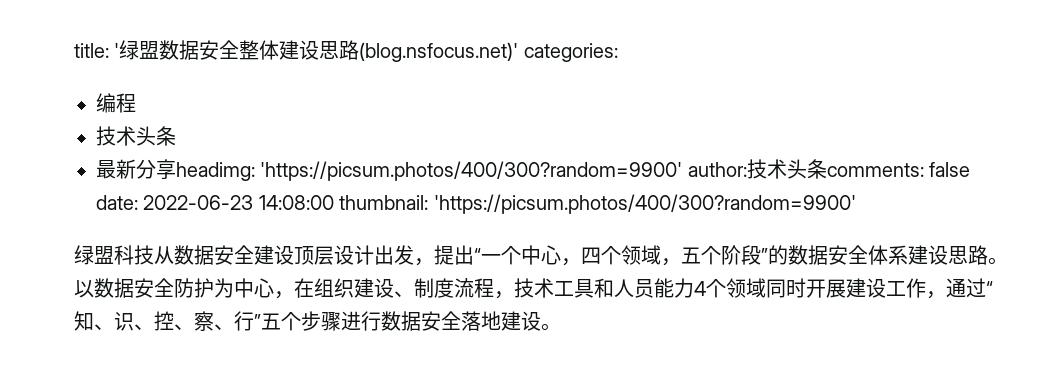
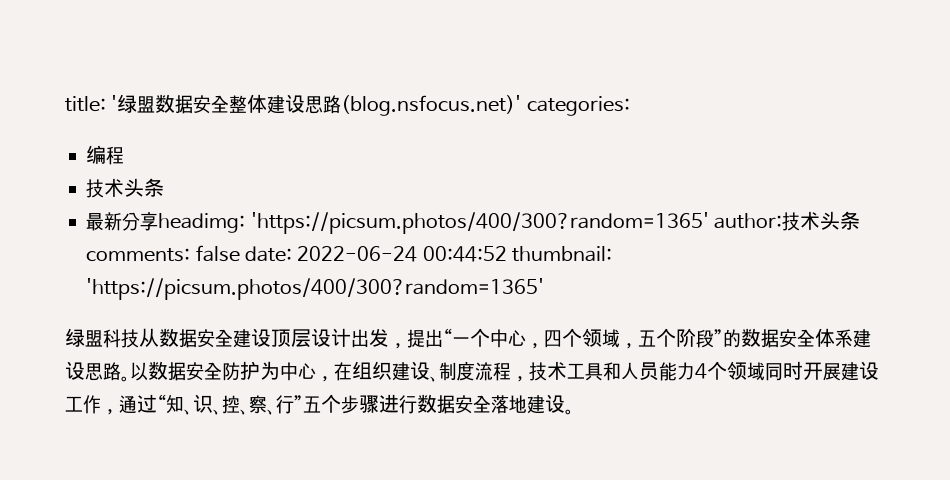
[260,161,683,181] 'https://picsum.photos/400/300?random=9900' -> [250,212,709,234] 'https://picsum.photos/400/300?random=1365'
[143,194,856,214] 2022-06-23 14:08:00 thumbnail: 'https://picsum.photos/400/300?random=9900' -> [297,246,612,262] [86,278,545,300] 2022-06-24 00:44:52 thumbnail: 'https://picsum.photos/400/300?random=1365'

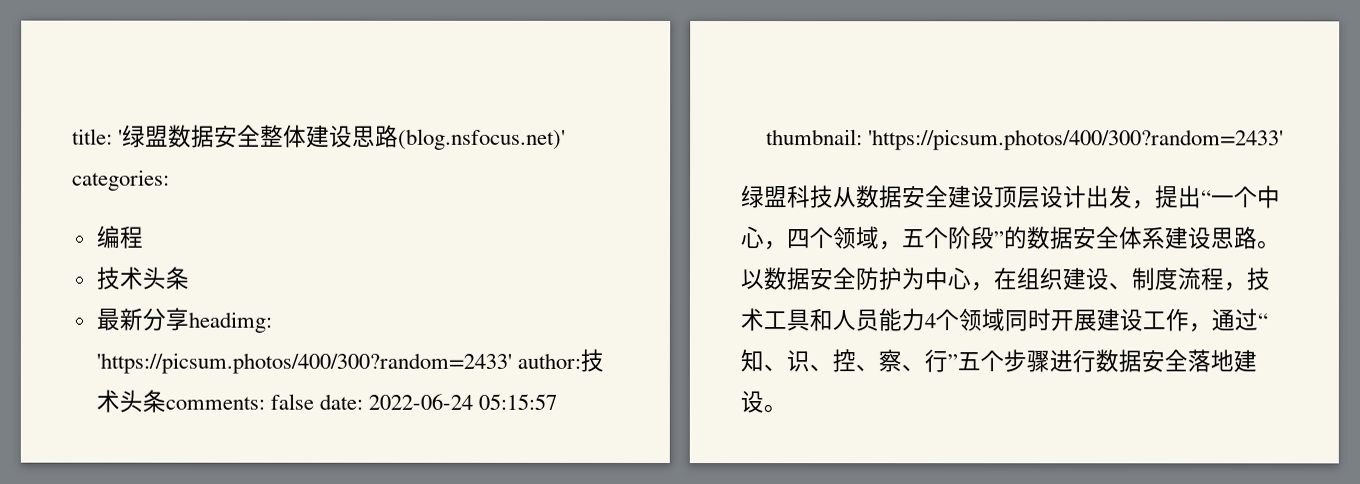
[250,212,709,234] 'https://picsum.photos/400/300?random=1365' -> [95,352,512,374] 'https://picsum.photos/400/300?random=2433'
[422,246,612,262] [86,278,545,300] 00:44:52 thumbnail: 'https://picsum.photos/400/300?random=1365' -> [478,393,558,410] [765,129,1284,151] 05:15:57 thumbnail: 'https://picsum.photos/400/300?random=2433'

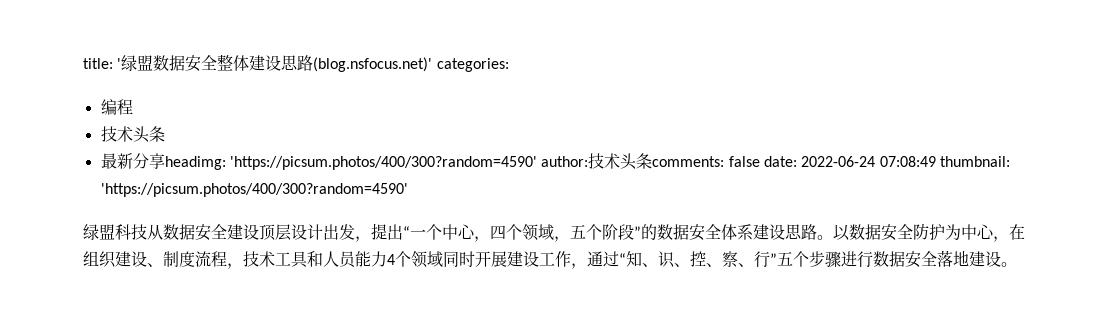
[95,352,512,374] 'https://picsum.photos/400/300?random=2433' -> [229,156,537,170] 'https://picsum.photos/400/300?random=4590'
[478,393,558,410] [765,129,1284,151] 05:15:57 thumbnail: 'https://picsum.photos/400/300?random=2433' -> [879,156,1010,167] [100,183,408,197] 07:08:49 thumbnail: 'https://picsum.photos/400/300?random=4590'

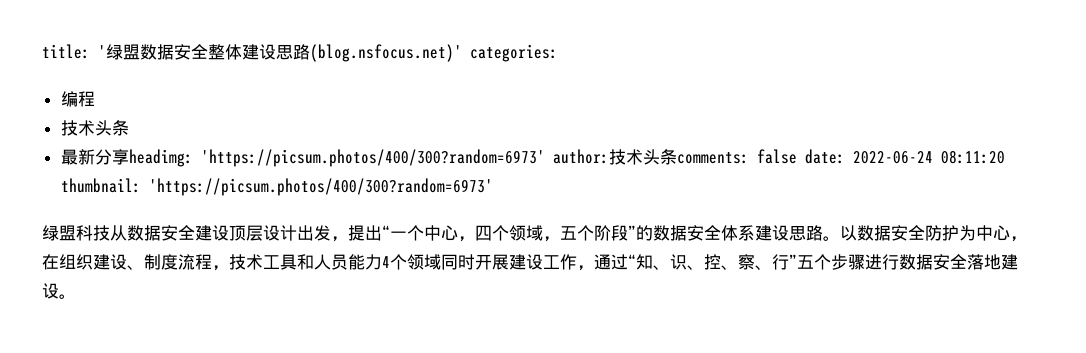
[229,156,537,170] 'https://picsum.photos/400/300?random=4590' -> [200,149,545,167] 'https://picsum.photos/400/300?random=6973'
[879,156,1010,167] [100,183,408,197] 07:08:49 thumbnail: 'https://picsum.photos/400/300?random=4590' -> [940,150,1005,164] [60,178,493,196] 08:11:20 thumbnail: 'https://picsum.photos/400/300?random=6973'

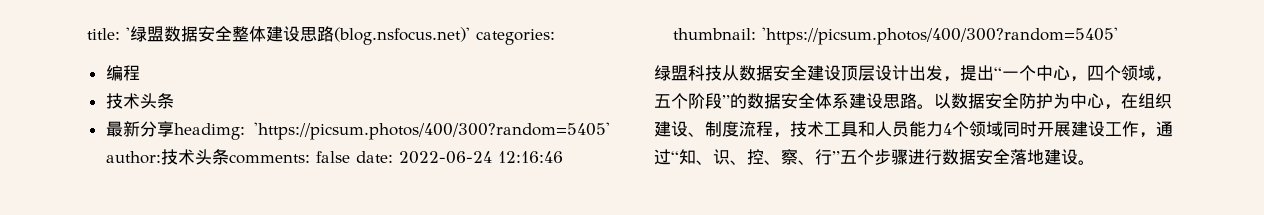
[200,149,545,167] 'https://picsum.photos/400/300?random=6973' -> [254,122,610,140] 'https://picsum.photos/400/300?random=5405'
[940,150,1005,164] [60,178,493,196] 08:11:20 thumbnail: 'https://picsum.photos/400/300?random=6973' -> [497,151,563,163] [672,27,1118,45] 12:16:46 thumbnail: 'https://picsum.photos/400/300?random=5405'

